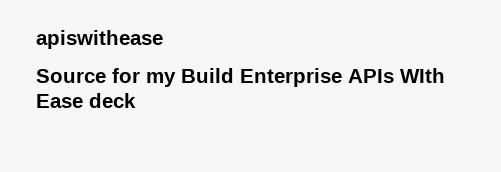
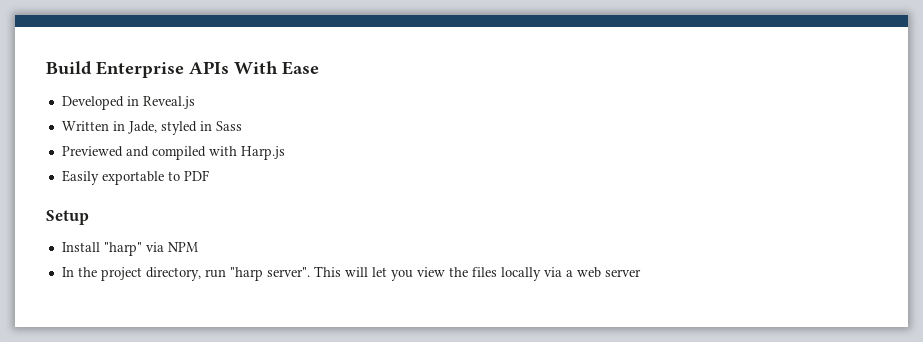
[36,30,163,49] [36,68,176,87] apiswithease // Source for my -> (46, 68) none
[400,68,445,83] WIth -> [234,61,278,74] With
[89,93,136,108] deck -> [61,96,195,110] [61,121,242,135] [61,146,285,160] [61,170,209,185] [46,210,89,225] [61,242,198,256] [61,266,641,281] // Developed in Reveal.js // Written in Jade, styled in Sass // Previewed and compiled with Harp.js // Easily exportable to PDF // Setup // Install "harp" via NPM // In the project directory, run "harp server". This will let you view the files locally via a web server

